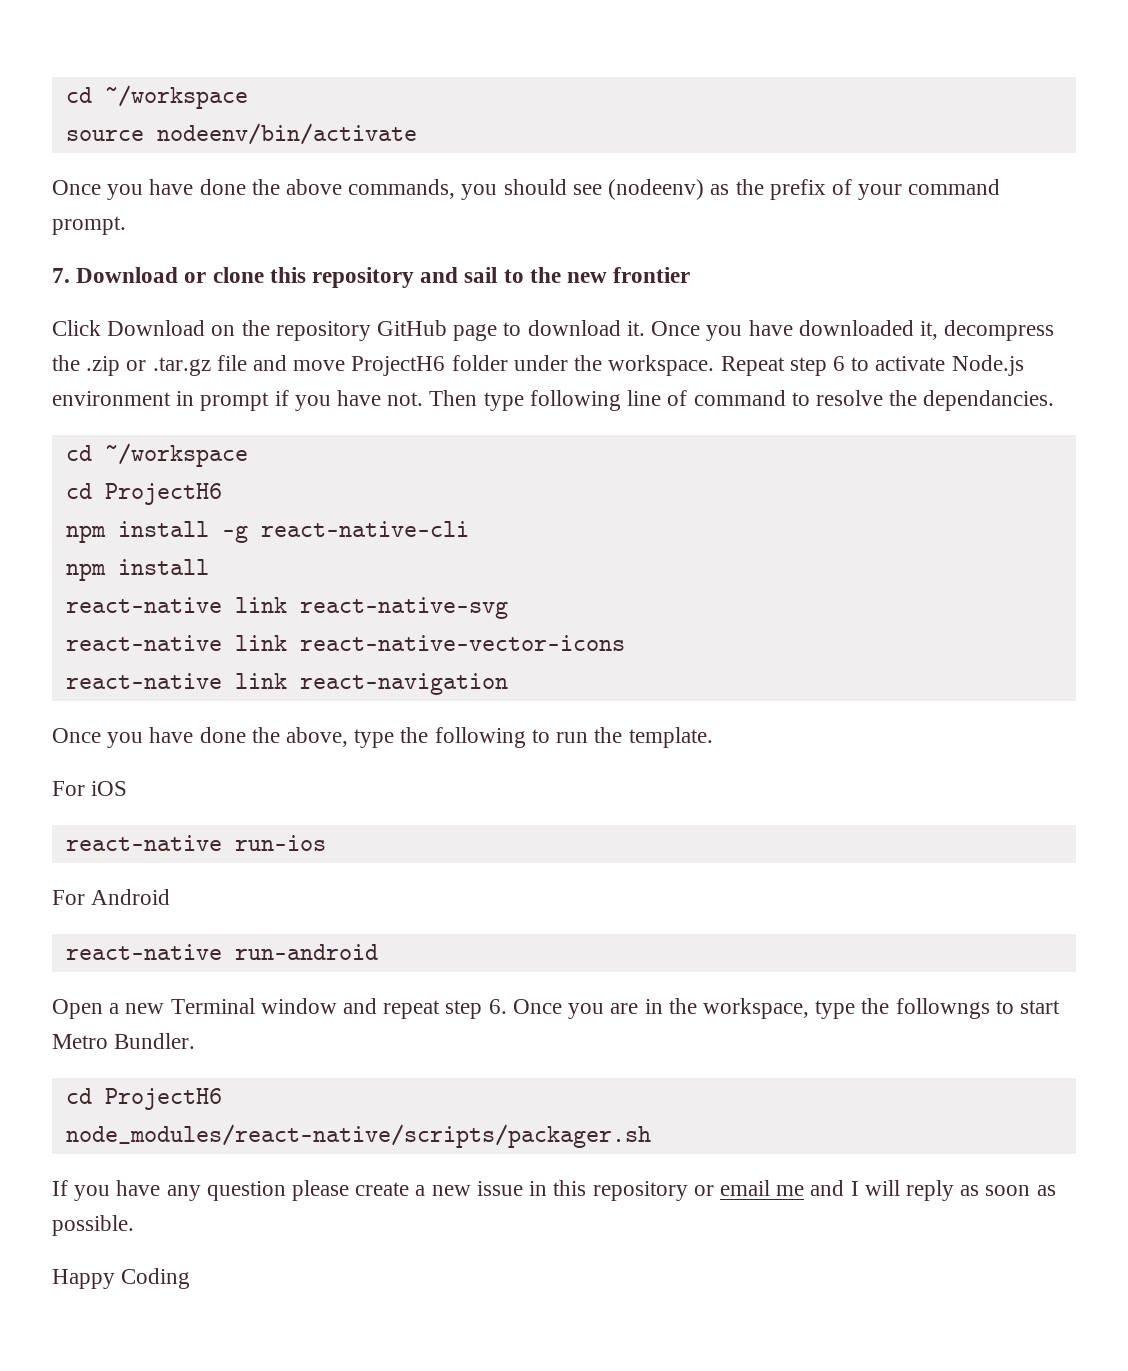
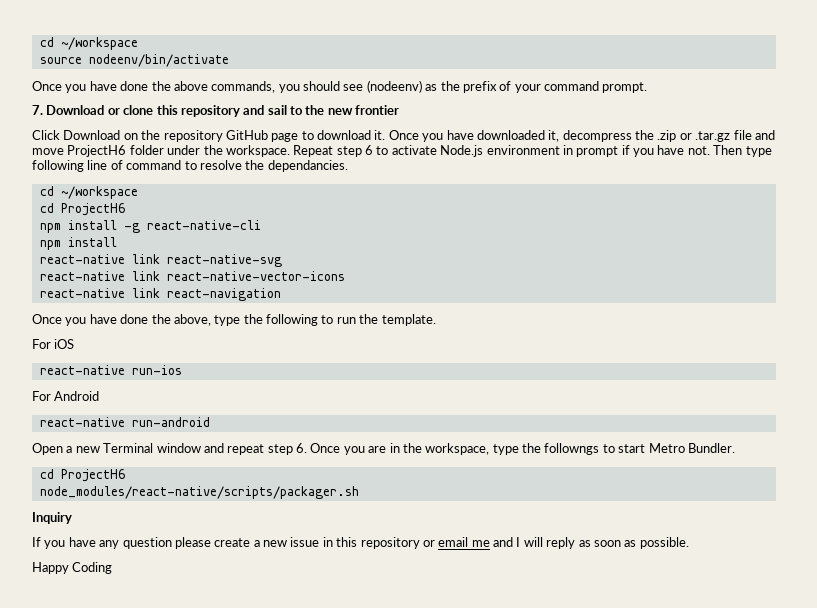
(651, 1136) none -> [32,512,72,524] // Inquiry

